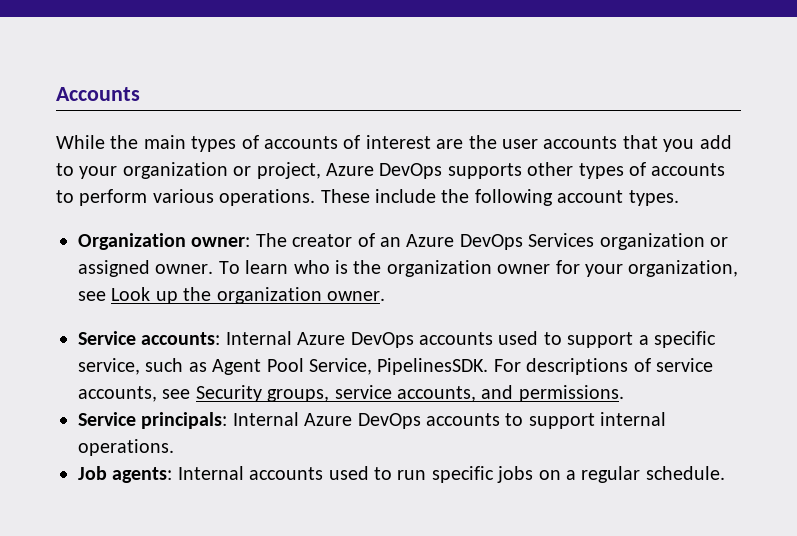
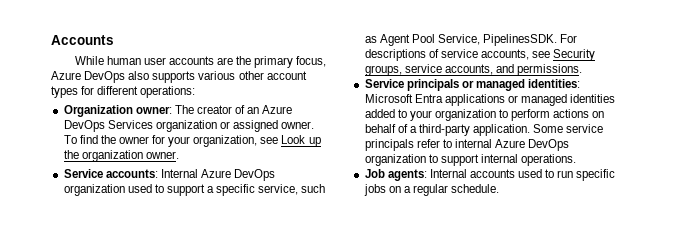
[110,135,732,152] [56,162,726,179] [56,189,679,206] the main types of accounts of interest are the user accounts that you add to your organization or project, Azure DevOps supports other types of accounts to perform various operations. These include the following account types. -> [106,56,327,68] [51,71,307,83] [51,86,196,98] human user accounts are the primary focus, Azure DevOps also supports various other account types for different operations:
[245,260,492,277] learn who is the organization -> [79,135,116,144] find the
[419,332,493,345] accounts -> [63,184,125,196] organization
[141,412,500,429] principals: Internal Azure DevOps accounts -> [406,79,581,91] [364,94,616,106] [364,109,605,121] [364,124,604,136] [364,139,570,151] [364,154,426,166] principals or managed identities: Microsoft Entra applications or managed identities added to your organization to perform actions on behalf of a third-party application. Some service principals refer to internal Azure DevOps organization

